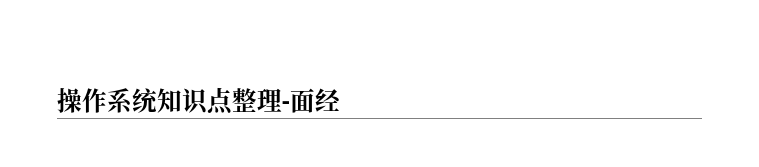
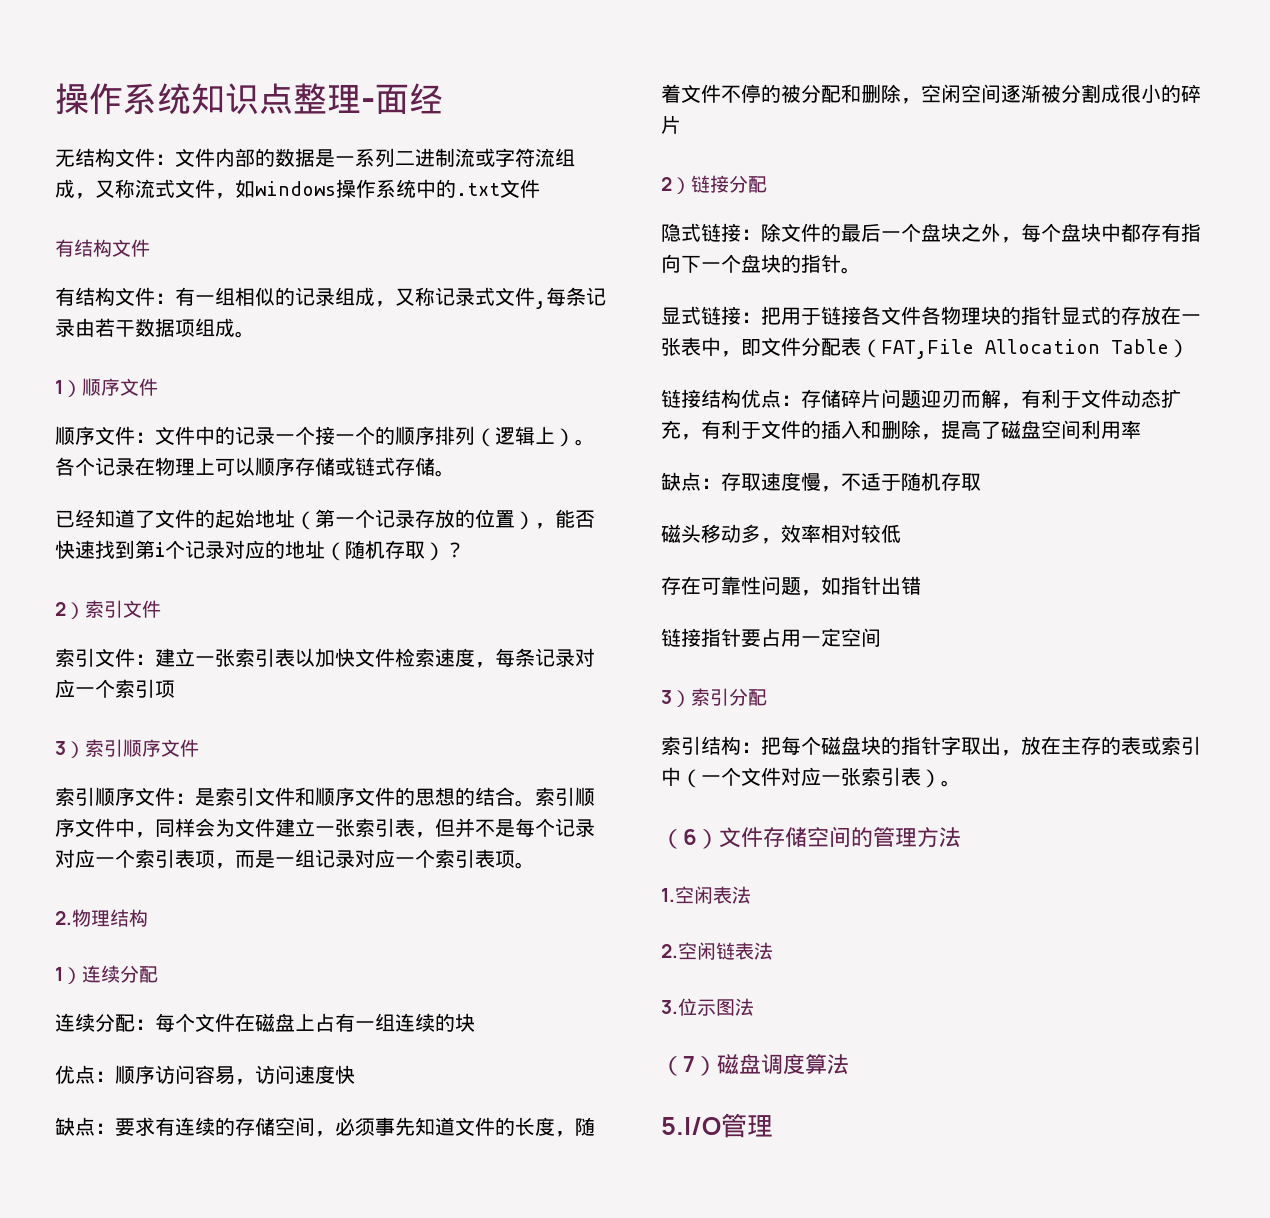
(341, 100) none -> [55,148,575,167] [55,179,540,199] [55,239,150,257] [55,287,606,309] [55,318,255,338] [55,378,158,397] [55,426,595,447] [55,457,455,477] [55,509,595,530] [55,540,465,561] [55,600,161,619] [55,648,595,668] [55,679,175,698] [55,739,199,758] [55,787,595,807] [55,818,595,838] [55,849,535,869] [55,909,148,927] [55,965,158,984] [55,1013,475,1032] [55,1065,355,1085] [55,1117,595,1137] [661,84,1201,104] [661,115,681,134] [661,175,767,194] [661,223,1201,243] [661,254,861,274] [661,306,1201,325] [661,337,1189,359] [661,389,1181,409] [661,420,1141,440] [661,472,981,492] [661,524,901,544] [661,576,921,596] [661,628,881,647] [661,688,767,707] [661,736,1201,756] [661,767,961,788] [661,826,961,849] [661,886,751,904] [661,942,773,960] [661,998,754,1016] [661,1054,849,1076] [661,1113,773,1138] // 无结构文件：文件内部的数据是一系列二进制流或字符流组成，又称流式文件，如windows操作系统中的.txt文件 // 有结构文件 // 有结构文件：有一组相似的记录组成，又称记录式文件,每条记录由若干数据项组成。 // 1）顺序文件 // 顺序文件：文件中的记录一个接一个的顺序排列（逻辑上）。各个记录在物理上可以顺序存储或链式存储。 // 已经知道了文件的起始地址（第一个记录存放的位置），能否快速找到第i个记录对应的地址（随机存取）？ // 2）索引文件 // 索引文件：建立一张索引表以加快文件检索速度，每条记录对应一个索引项 // 3）索引顺序文件 // 索引顺序文件：是索引文件和顺序文件的思想的结合。索引顺序文件中，同样会为文件建立一张索引表，但并不是每个记录对应一个索引表项，而是一组记录对应一个索引表项。 // 2.物理结构 // 1）连续分配 // 连续分配：每个文件在磁盘上占有一组连续的块 // 优点：顺序访问容易，访问速度快 // 缺点：要求有连续的存储空间，必须事先知道文件的长度，随着文件不停的被分配和删除，空闲空间逐渐被分割成很小的碎片 // 2）链接分配 // 隐式链接：除文件的最后一个盘块之外，每个盘块中都存有指向下一个盘块的指针。 // 显式链接：把用于链接各文件各物理块的指针显式的存放在一张表中，即文件分配表（FAT,File Allocation Table） // 链接结构优点：存储碎片问题迎刃而解，有利于文件动态扩充，有利于文件的插入和删除，提高了磁盘空间利用率 // 缺点：存取速度慢，不适于随机存取 // 磁头移动多，效率相对较低 // 存在可靠性问题，如指针出错 // 链接指针要占用一定空间 // 3）索引分配 // 索引结构：把每个磁盘块的指针字取出，放在主存的表或索引中（一个文件对应一张索引表）。 // （6）文件存储空间的管理方法 // 1.空闲表法 // 2.空闲链表法 // 3.位示图法 // （7）磁盘调度算法 // 5.I/O管理

